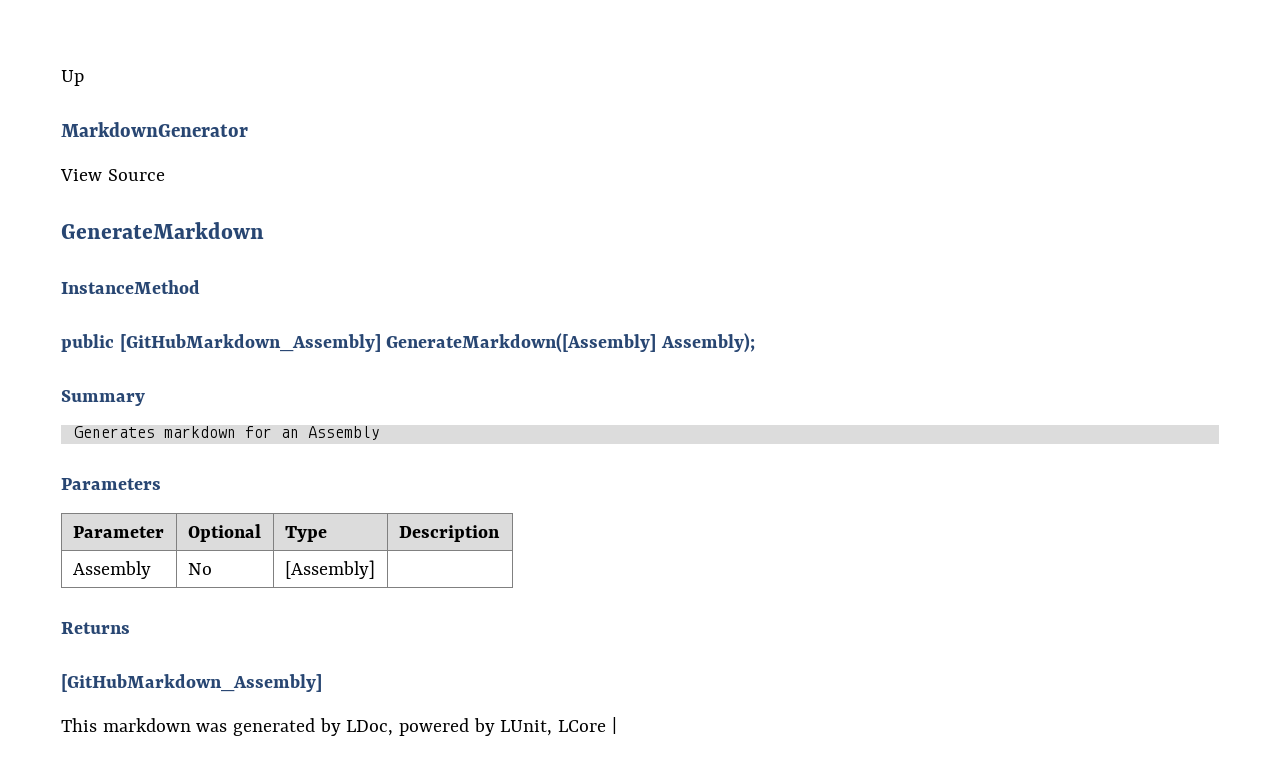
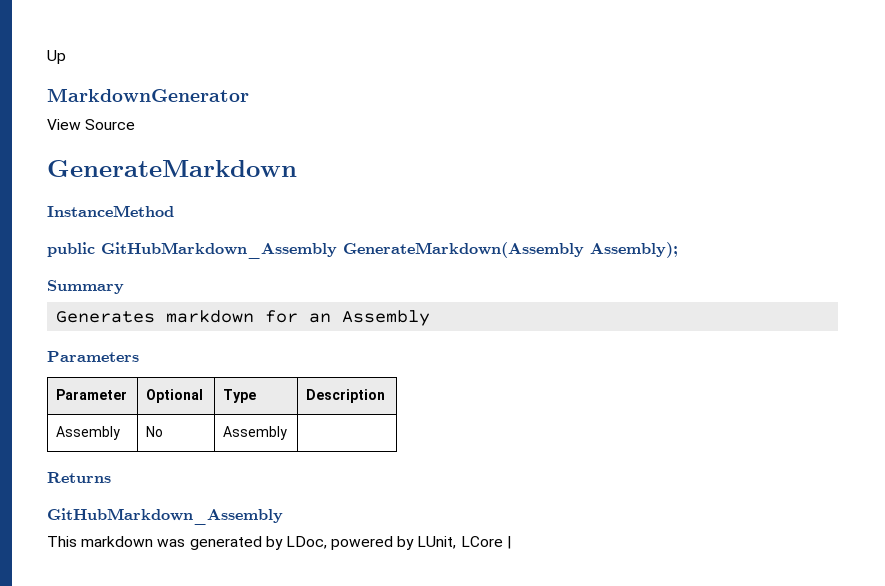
[119,333,657,353] [GitHubMarkdown_Assembly] GenerateMarkdown([Assembly] -> [101,242,584,259] GitHubMarkdown_Assembly GenerateMarkdown(Assembly
[284,560,375,579] [Assembly] -> [223,426,288,440] Assembly
[61,674,322,692] [GitHubMarkdown_Assembly] -> [47,508,283,525] GitHubMarkdown_Assembly

